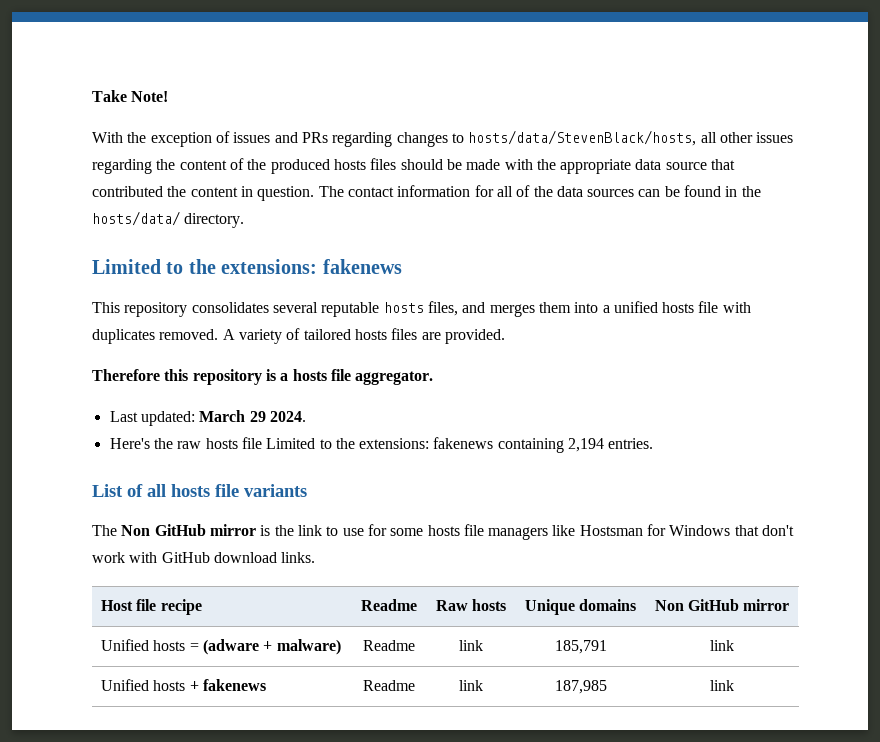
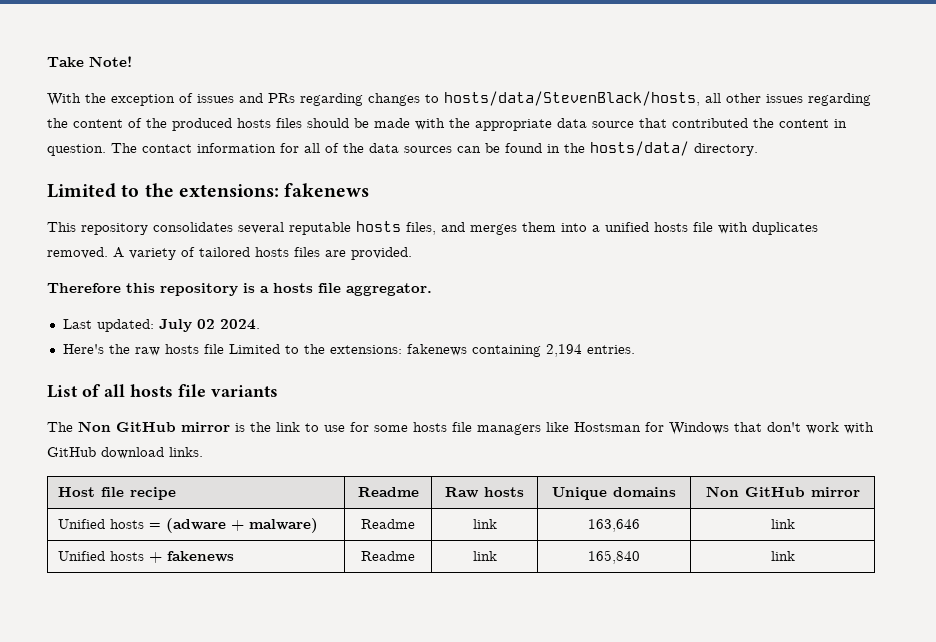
[199,410,266,422] March 29 -> [158,319,215,332] July 02
[554,640,607,654] 185,791 -> [588,519,640,532] 163,646
[554,680,607,694] 187,985 -> [588,550,640,564] 165,840

